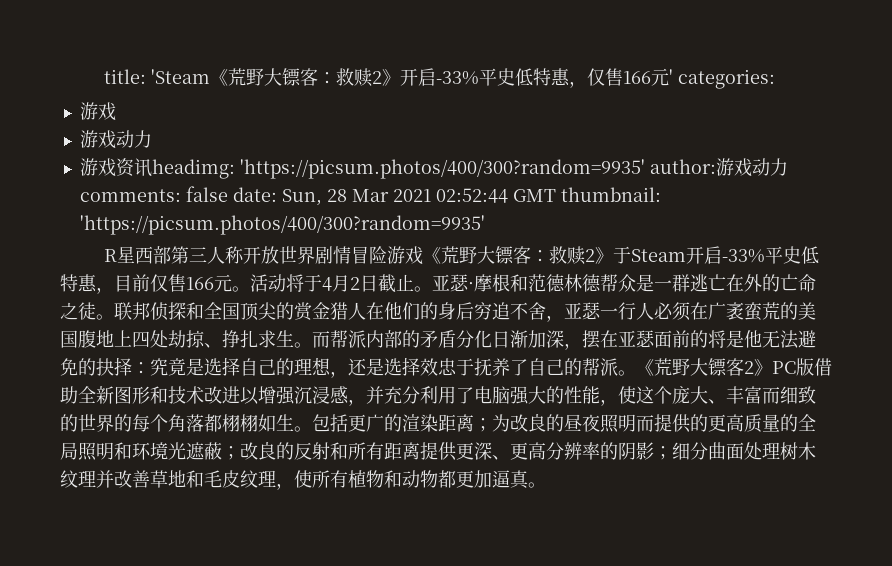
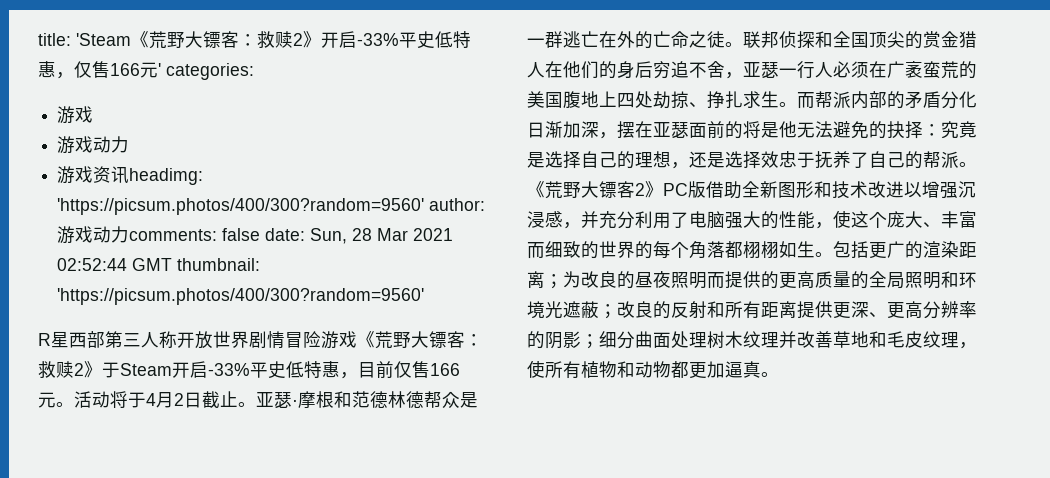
[239,159,645,179] 'https://picsum.photos/400/300?random=9935' -> [57,198,425,215] 'https://picsum.photos/400/300?random=9560'
[79,215,485,235] 'https://picsum.photos/400/300?random=9935' -> [57,288,425,305] 'https://picsum.photos/400/300?random=9560'

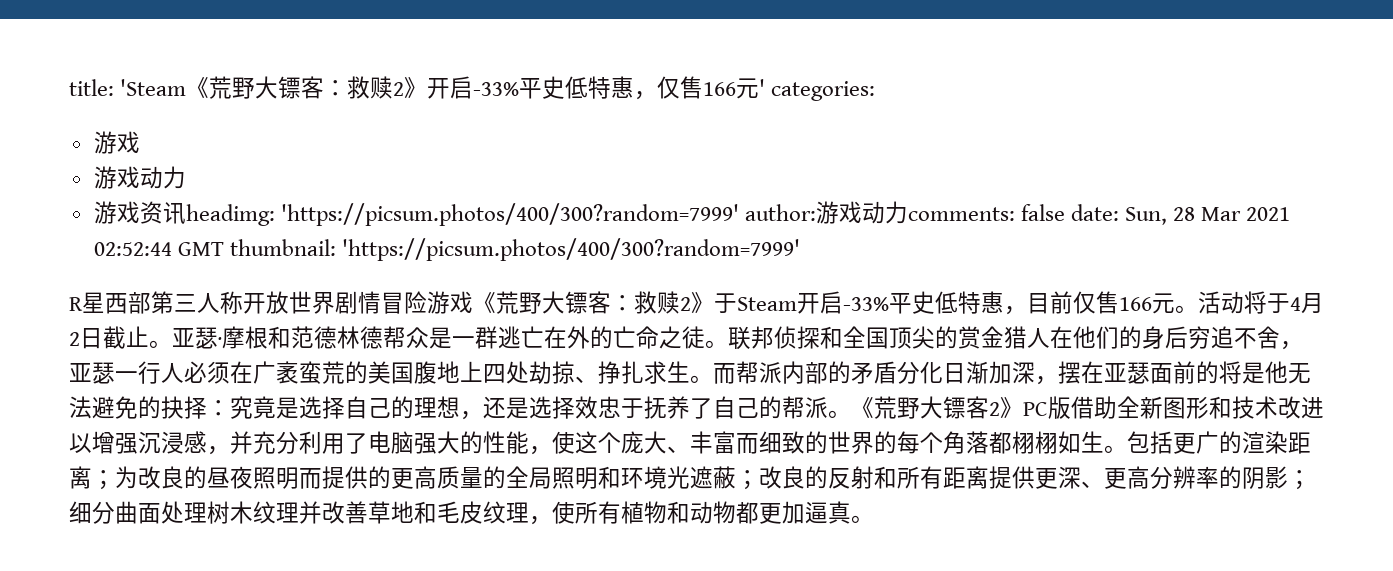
[57,198,425,215] 'https://picsum.photos/400/300?random=9560' -> [280,203,739,226] 'https://picsum.photos/400/300?random=7999'
[57,288,425,305] 'https://picsum.photos/400/300?random=9560' -> [341,238,800,261] 'https://picsum.photos/400/300?random=7999'

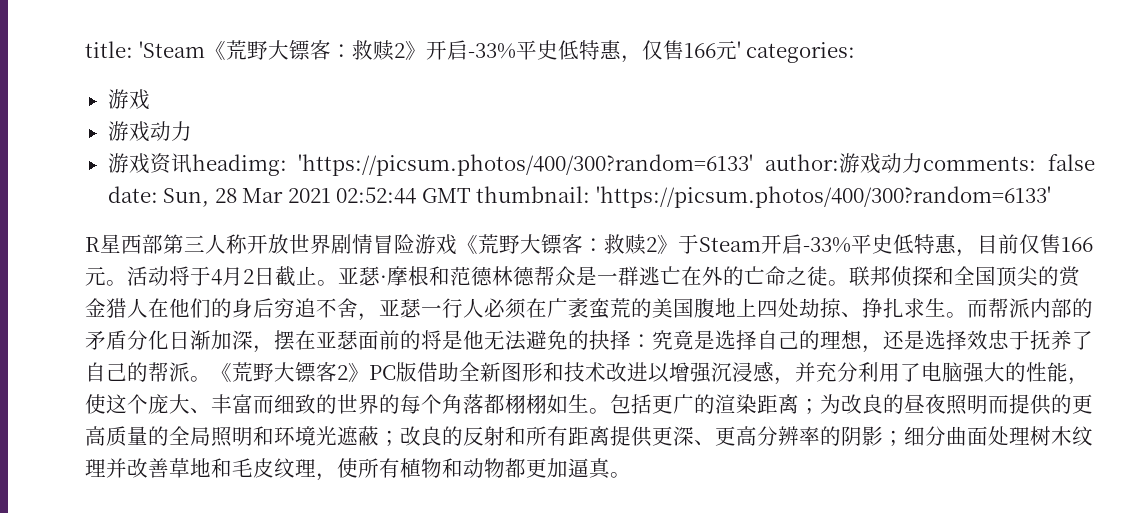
[280,203,739,226] 'https://picsum.photos/400/300?random=7999' -> [298,154,754,176] 'https://picsum.photos/400/300?random=6133'
[341,238,800,261] 'https://picsum.photos/400/300?random=7999' -> [595,186,1051,208] 'https://picsum.photos/400/300?random=6133'

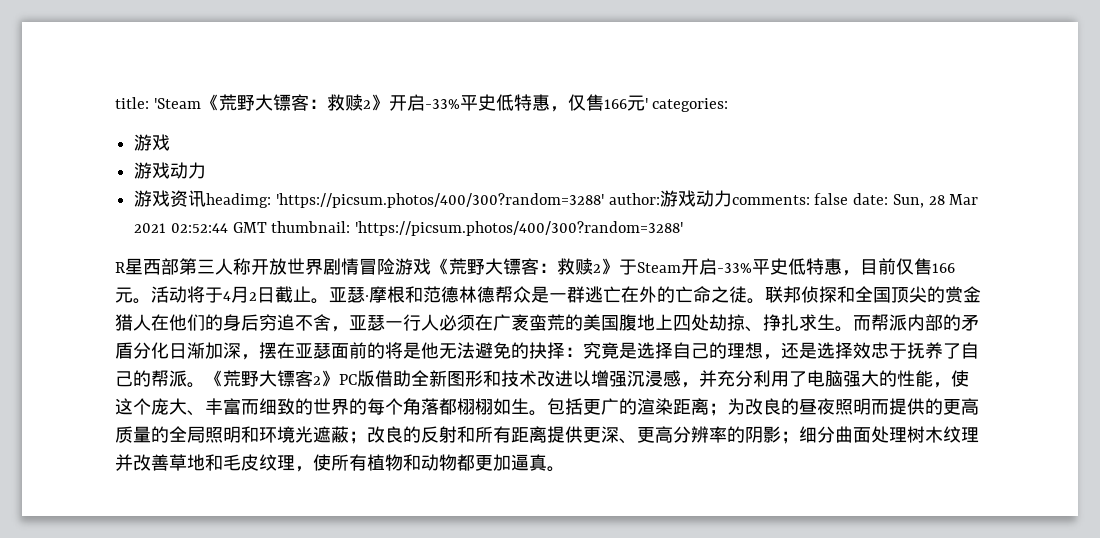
[298,154,754,176] 'https://picsum.photos/400/300?random=6133' -> [275,193,604,208] 'https://picsum.photos/400/300?random=3288'
[595,186,1051,208] 'https://picsum.photos/400/300?random=6133' -> [355,221,684,236] 'https://picsum.photos/400/300?random=3288'

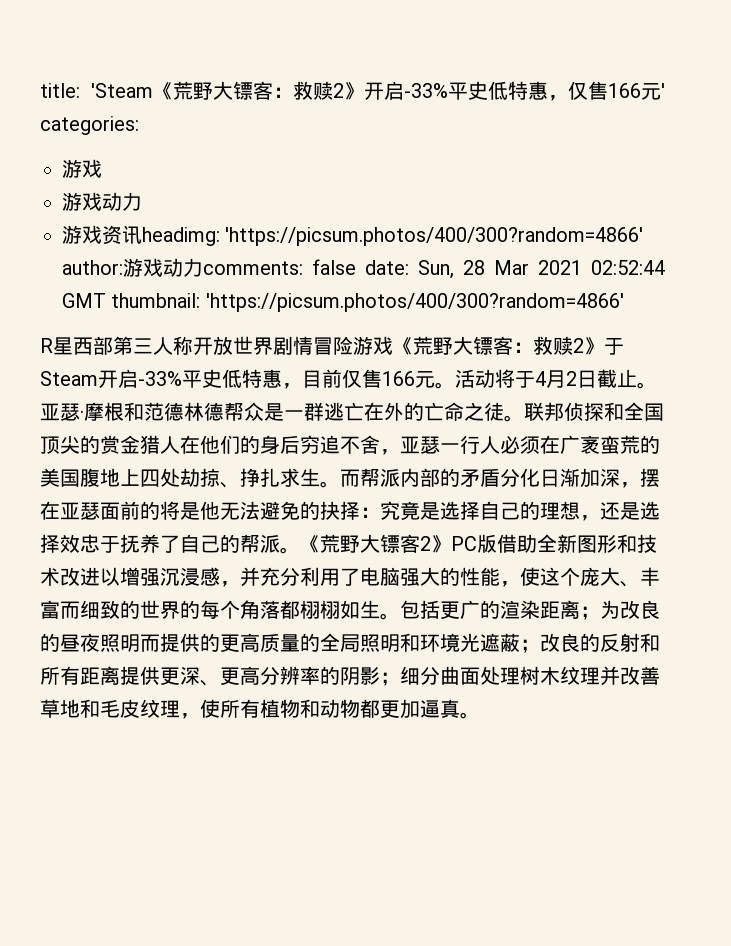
[275,193,604,208] 'https://picsum.photos/400/300?random=3288' -> [225,227,644,246] 'https://picsum.photos/400/300?random=4866'
[355,221,684,236] 'https://picsum.photos/400/300?random=3288' -> [205,293,624,312] 'https://picsum.photos/400/300?random=4866'

